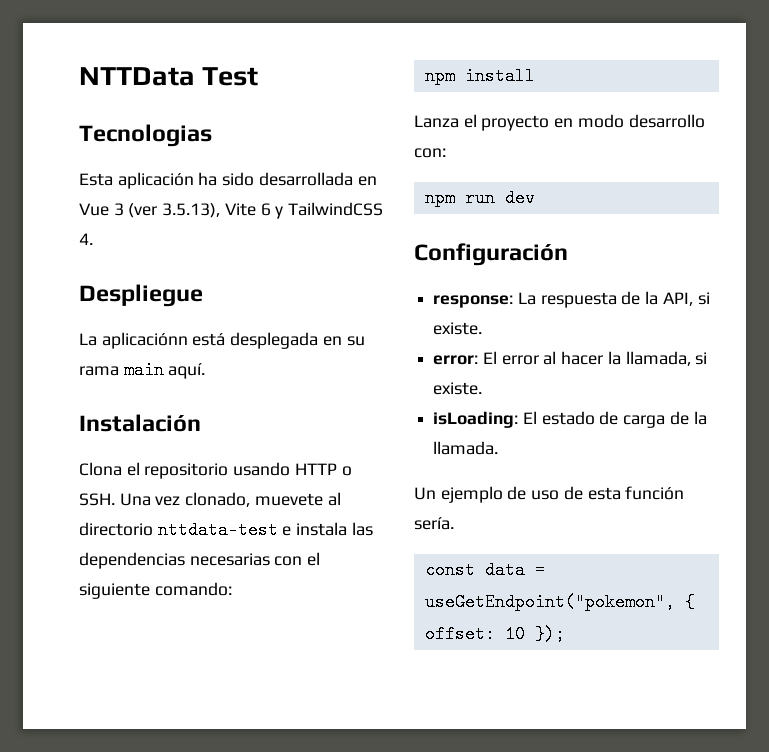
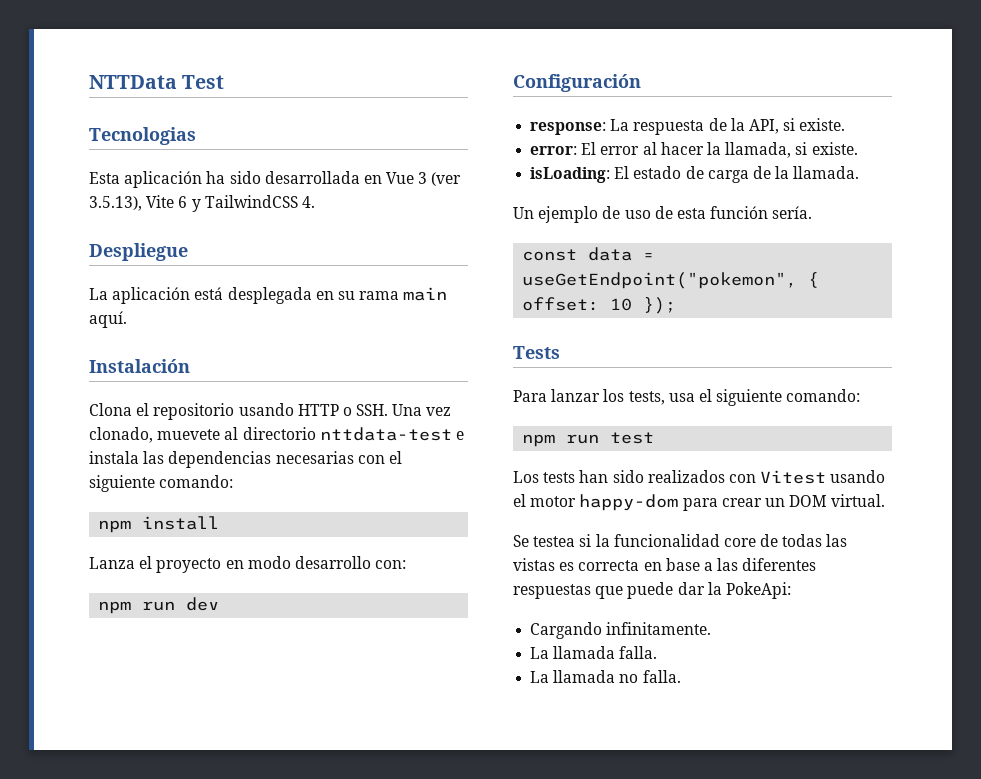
[101,332,188,349] aplicaciónn -> [112,287,191,304] aplicación
(565, 634) none -> [513,346,560,359] [513,389,861,406] [522,432,655,447] [513,470,886,484] [513,494,886,511] [513,534,848,547] [513,558,817,571] [513,582,791,599] [530,622,712,639] [530,646,658,659] [530,670,681,683] // Tests // Para lanzar los tests, usa el siguiente comando: // npm run test // Los tests han sido realizados con Vitest usando el motor happy-dom para crear un DOM virtual. // Se testea si la funcionalidad core de todas las vistas es correcta en base a las diferentes respuestas que puede dar la PokeApi: // Cargando infinitamente. // La llamada falla. // La llamada no falla.

